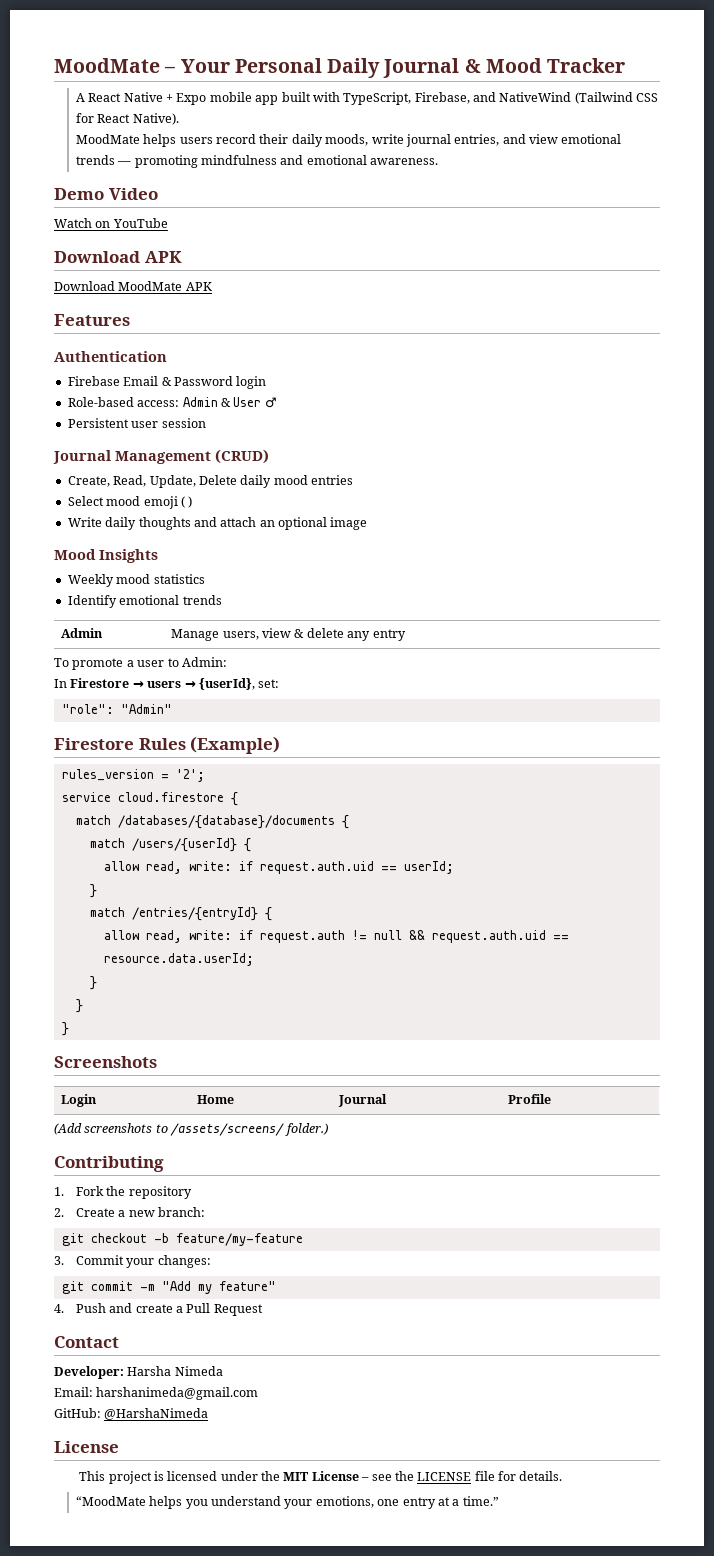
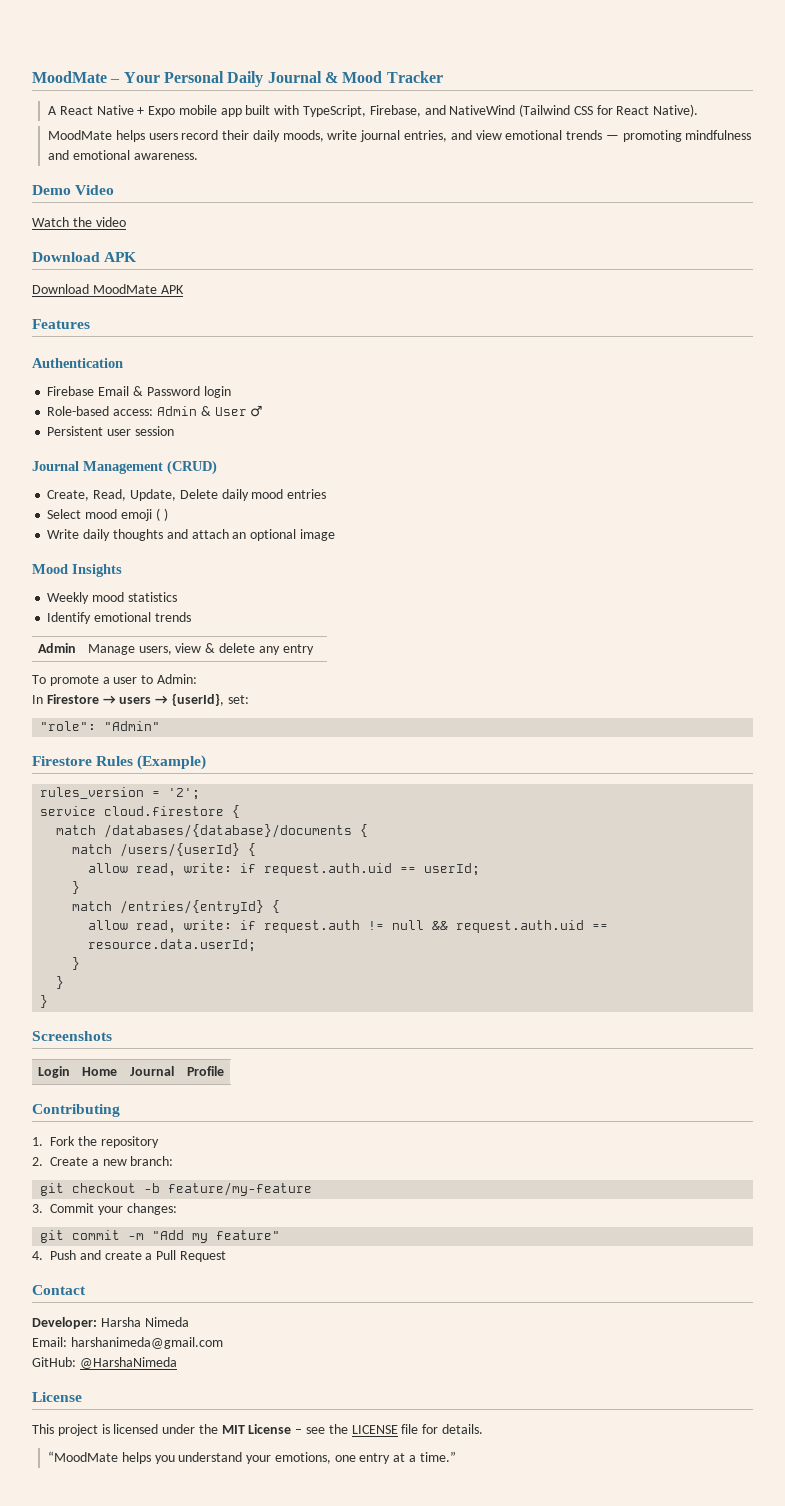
[95,218,168,228] on YouTube -> [72,217,126,227] the video
[54,1123,328,1136] // (Add screenshots to /assets/screens/ folder.) -> (224, 1071) none

